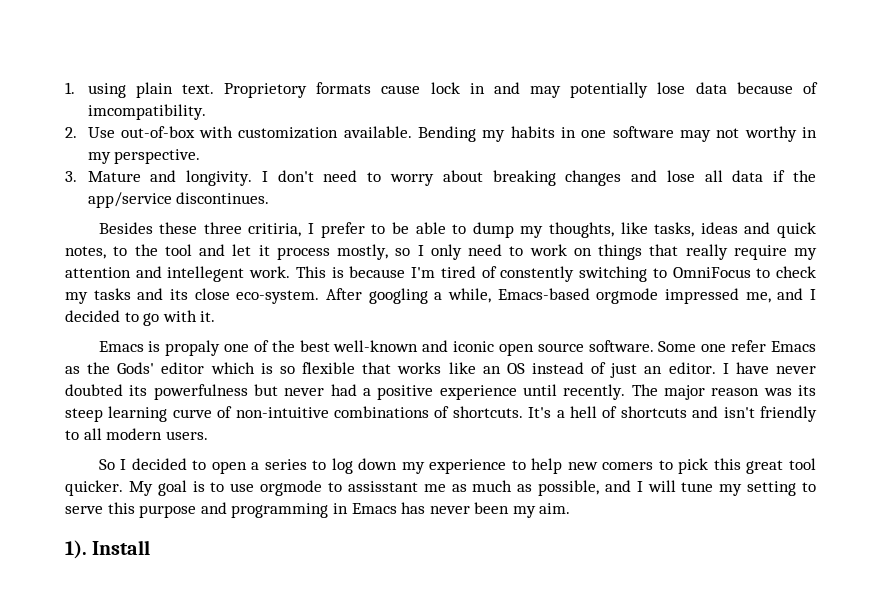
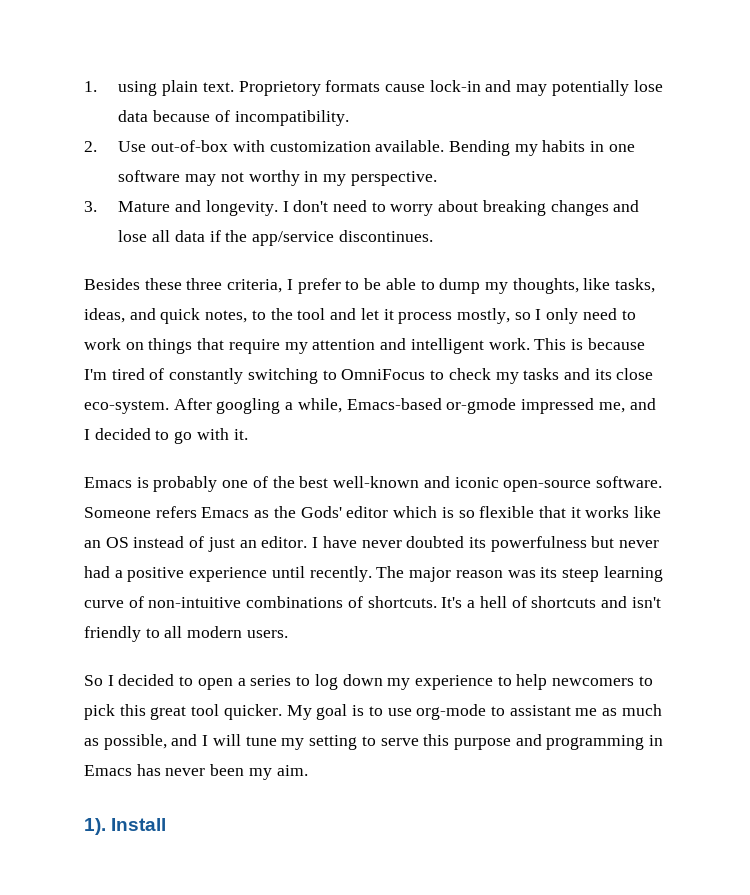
[430,82,485,94] lock in -> [429,80,481,92] lock-in
[87,104,206,120] imcompatibility. -> [234,110,349,126] incompatibility.
[186,170,253,186] longivity. -> [205,200,278,216] longevity.
[248,223,302,237] critiria, -> [227,279,283,293] criteria,
[700,222,738,234] ideas -> [84,308,125,323] ideas,
[685,244,728,260] really -> (225, 344) none
[167,266,245,282] intellegent -> [410,338,484,354] intelligent
[500,266,575,282] constently -> [169,368,244,384] constantly
[596,288,659,304] orgmode -> [446,398,517,414] or-gmode
[165,340,221,356] propaly -> [153,476,218,492] probably
[498,340,767,356] open source software. Some one refer -> [503,476,662,492] [84,506,197,518] open-source software. Someone refers
(392, 368) none -> [570,507,581,518] it
[567,462,654,470] new comers -> [552,678,635,686] newcomers
[260,480,418,496] orgmode to assisstant -> [416,704,571,720] org-mode to assistant

